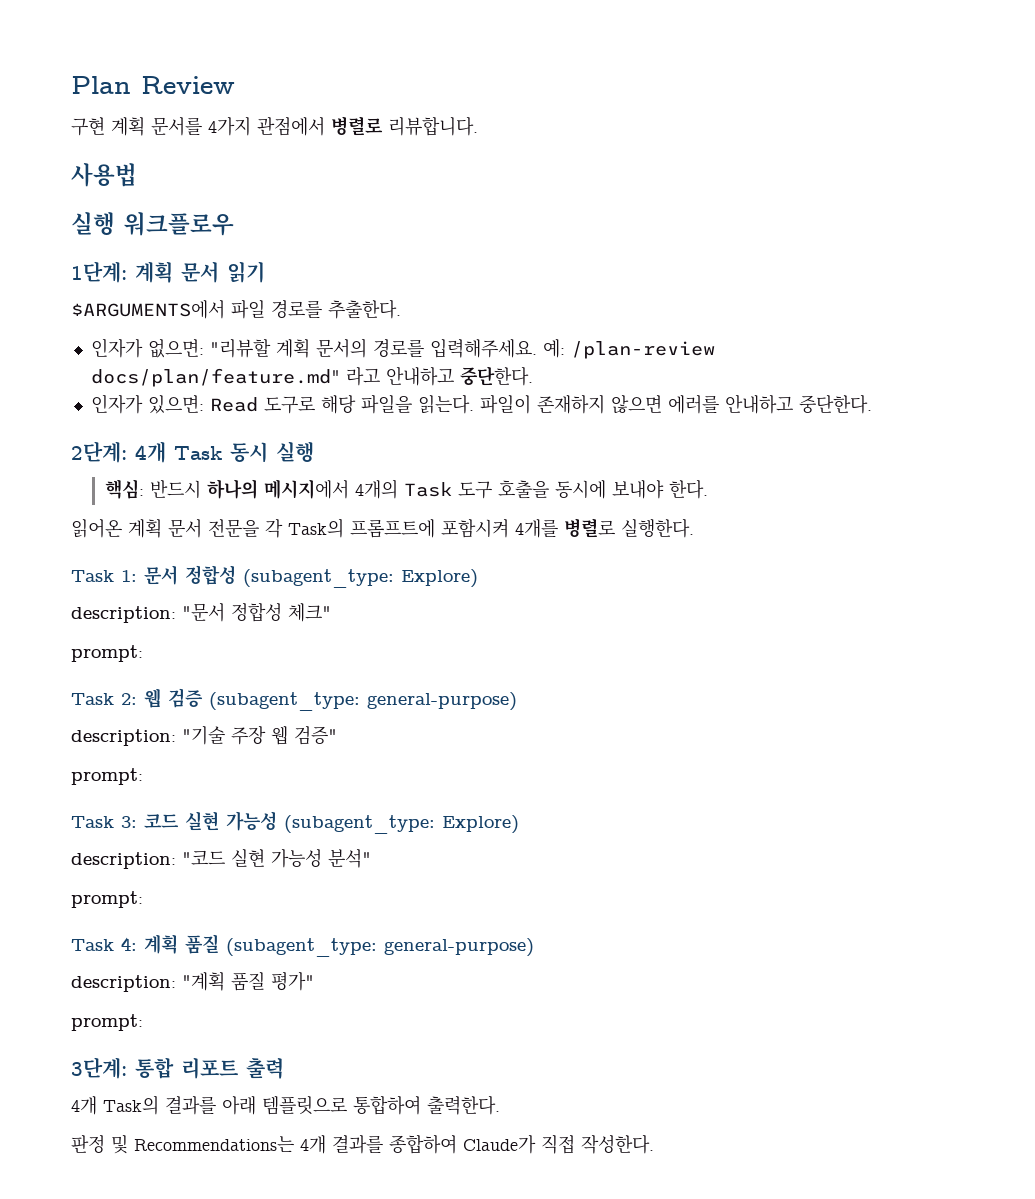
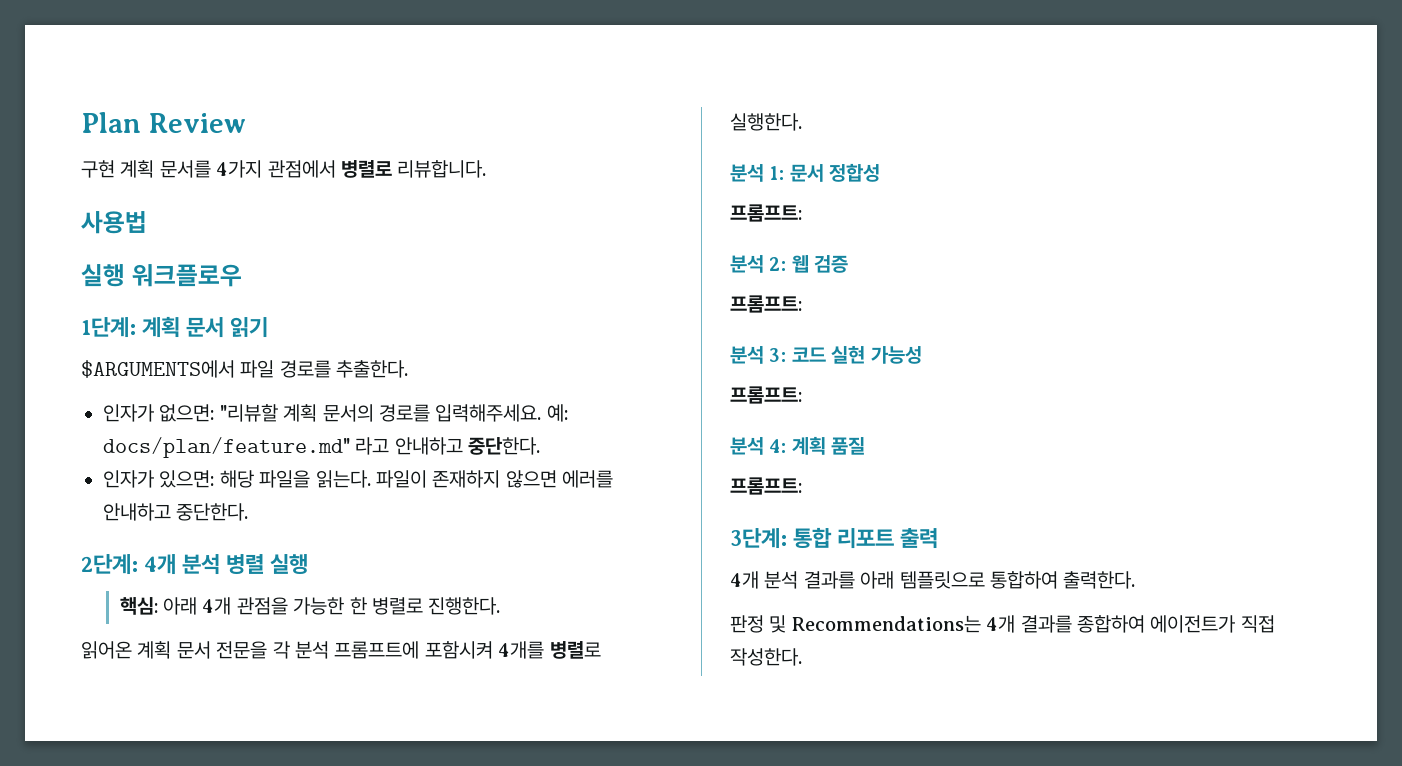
[570,341,715,359] /plan-review -> (568, 413) none
[209,396,315,414] Read 도구로 -> (215, 479) none
[174,442,268,462] Task 동시 -> [182,554,265,575] 분석 병렬
[149,479,708,499] 반드시 하나의 메시지에서 4개의 Task 도구 호출을 동시에 보내야 한다. -> [162,597,501,615] 아래 4개 관점을 가능한 한 병렬로 진행한다.
[288,518,344,538] Task의 -> [295,641,329,659] 분석
[71,570,114,582] Task -> [730,164,764,182] 분석
[243,569,478,588] [71,603,331,623] [71,645,143,662] [71,688,517,711] [71,726,337,746] [71,768,143,785] [71,811,519,834] [71,849,371,869] [71,891,143,908] [71,934,534,957] [71,971,314,992] [71,1014,143,1031] (subagent_type: Explore) // description: "문서 정합성 체크" // prompt: // Task 2: 웹 검증 (subagent_type: general-purpose) // description: "기술 주장 웹 검증" // prompt: // Task 3: 코드 실현 가능성 (subagent_type: Explore) // description: "코드 실현 가능성 분석" // prompt: // Task 4: 계획 품질 (subagent_type: general-purpose) // description: "계획 품질 평가" // prompt: -> [730,204,802,222] [730,255,849,273] [730,295,802,313] [730,346,922,364] [730,386,802,404] [730,436,866,455] [730,477,802,495] // 프롬프트: // 분석 2: 웹 검증 // 프롬프트: // 분석 3: 코드 실현 가능성 // 프롬프트: // 분석 4: 계획 품질 // 프롬프트:
[103,1095,159,1115] Task의 -> [764,571,799,589] 분석
[463,1135,536,1154] Claude가 -> [1150,615,1236,633] 에이전트가

